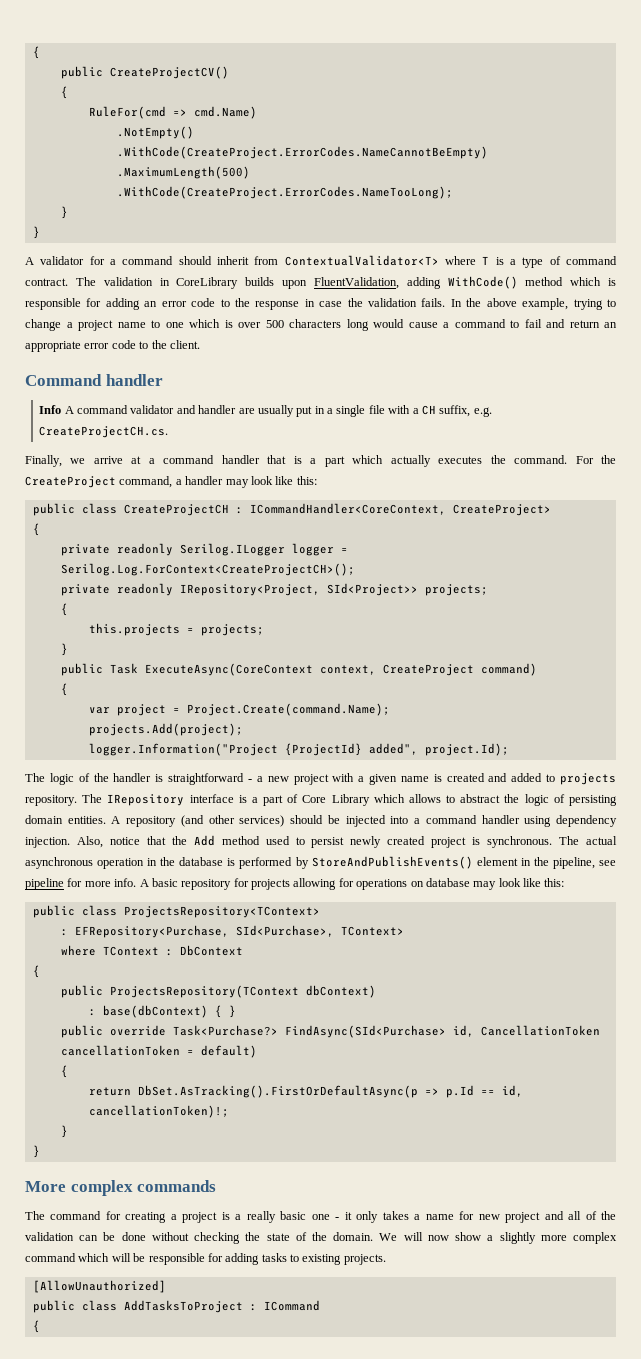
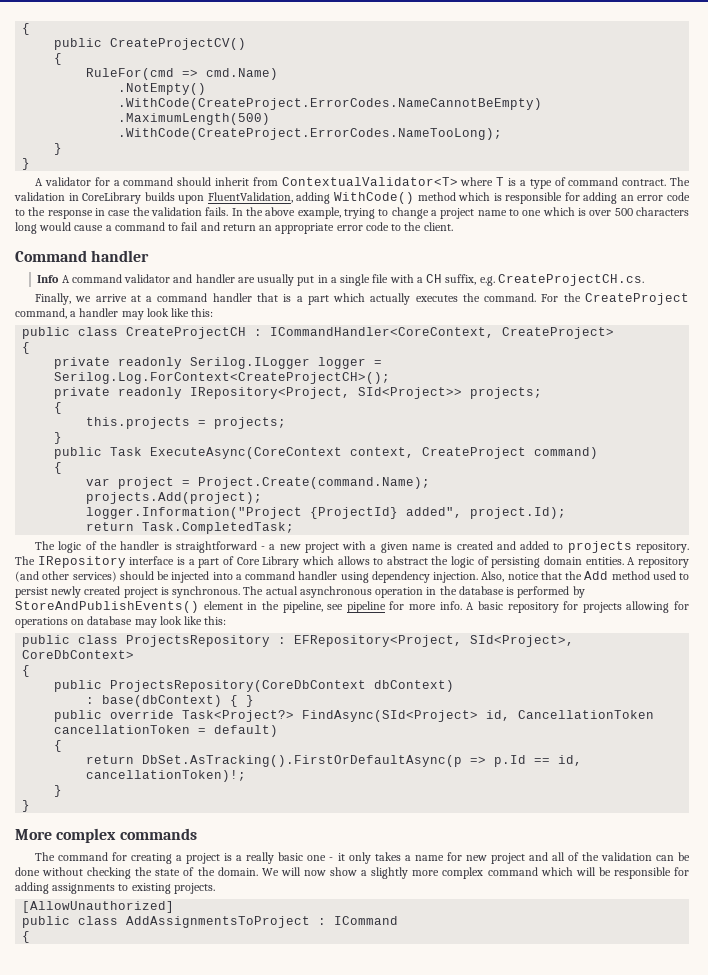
(509, 749) none -> [86,522,295,534] // return Task.CompletedTask;
[123,906,320,918] [60,925,404,938] [60,945,243,956] [32,965,40,978] [60,985,299,998] ProjectsRepository<TContext> // : EFRepository<Purchase, SId<Purchase>, TContext> // where TContext : DbContext // { // public ProjectsRepository(TContext -> [126,635,575,647] [22,650,135,659] [22,665,31,677] [54,680,367,692] ProjectsRepository : EFRepository<Project, SId<Project>, CoreDbContext> // { // public ProjectsRepository(CoreDbContext
[172,1025,446,1038] Task<Purchase?> FindAsync(SId<Purchase> -> [182,710,479,722] Task<Project?> FindAsync(SId<Project>
[261,1253,287,1262] tasks -> [52,883,116,894] assignments
[123,1300,243,1313] AddTasksToProject -> [126,916,311,928] AddAssignmentsToProject

